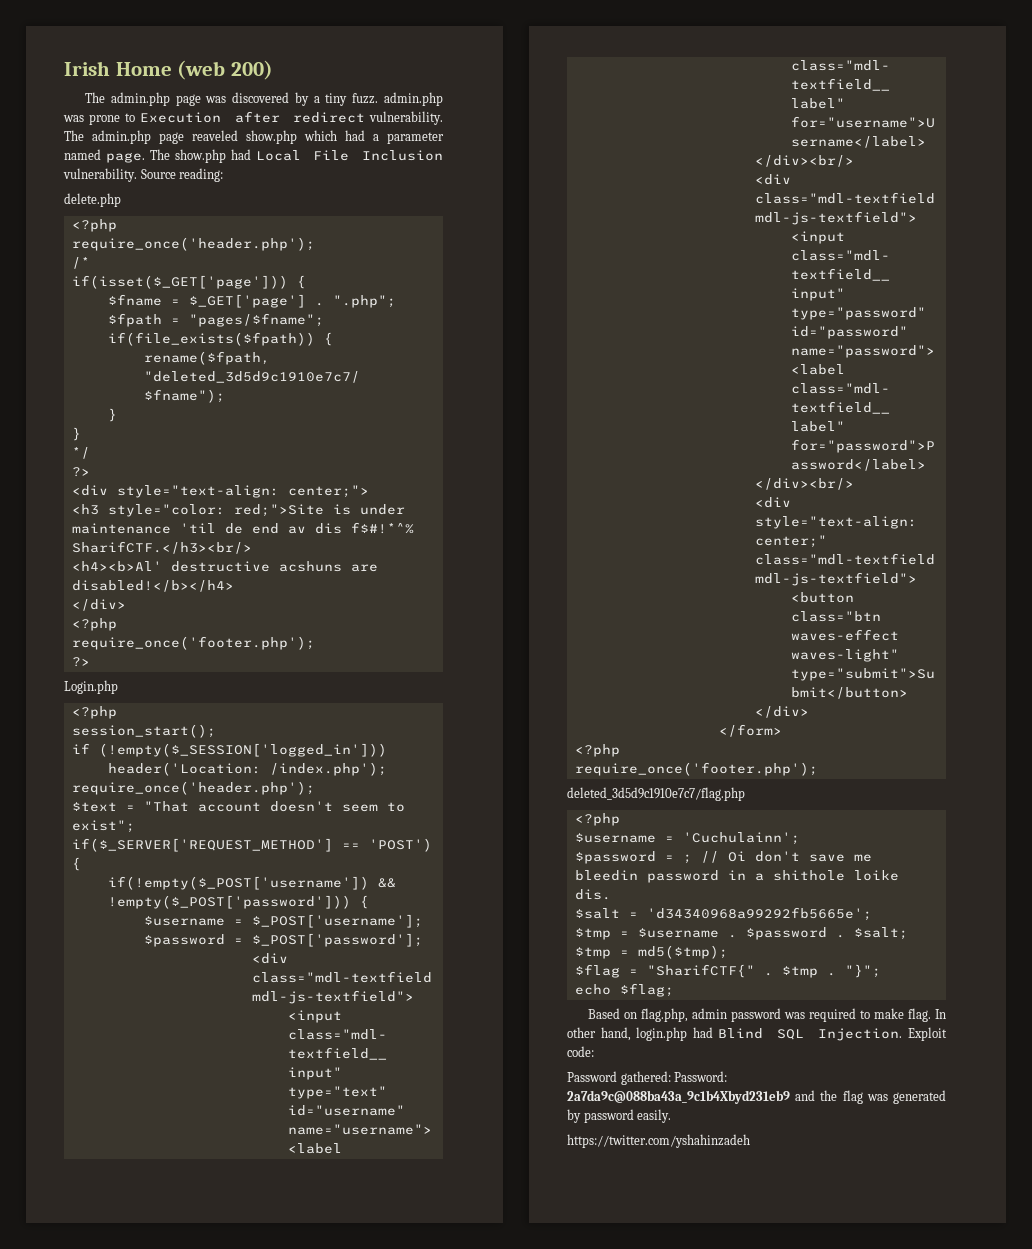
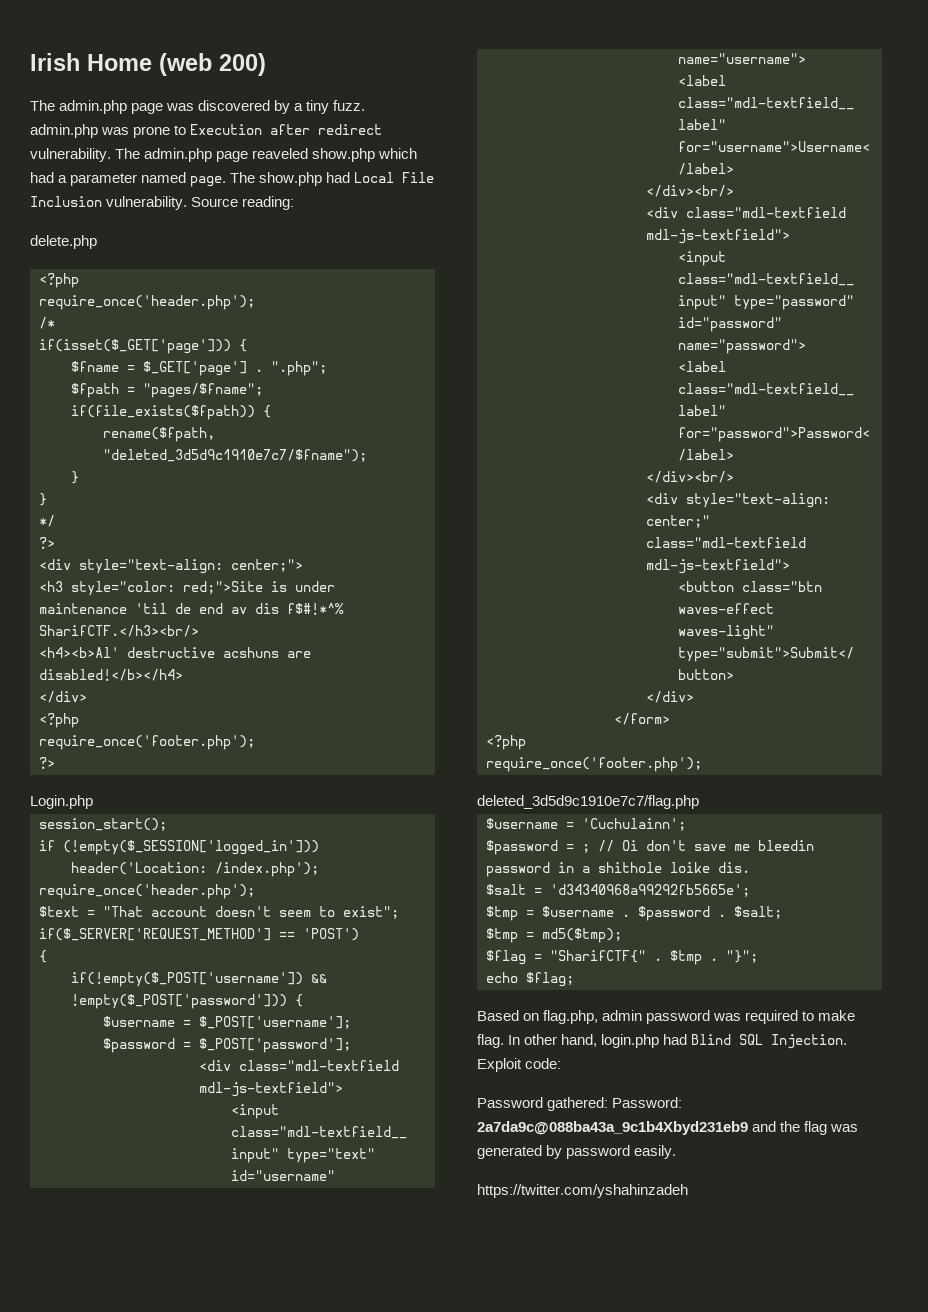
[71,706,117,719] // <?php -> (93, 802) none
[574,813,620,826] // <?php -> (699, 802) none

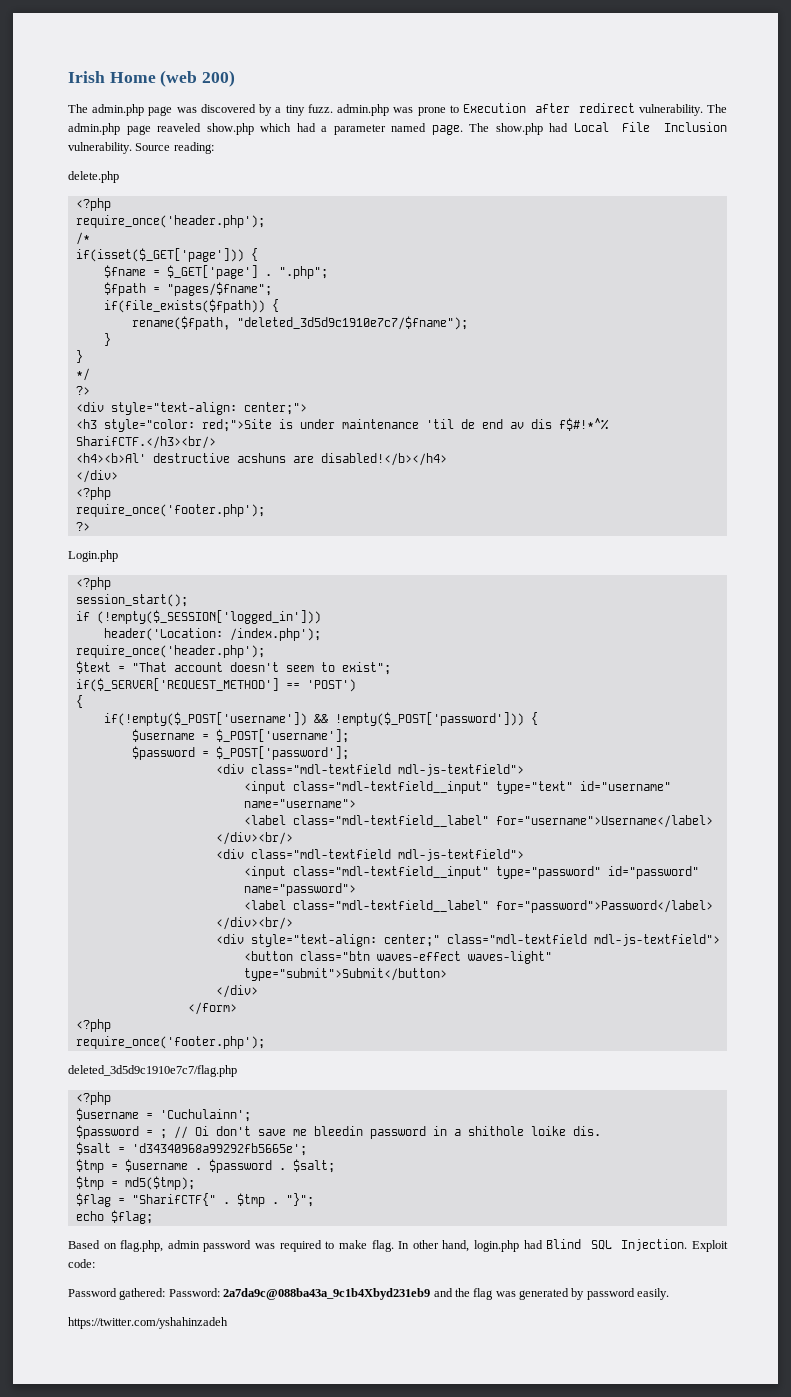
(93, 802) none -> [75,577,111,590] // <?php
(699, 802) none -> [75,1092,111,1105] // <?php

